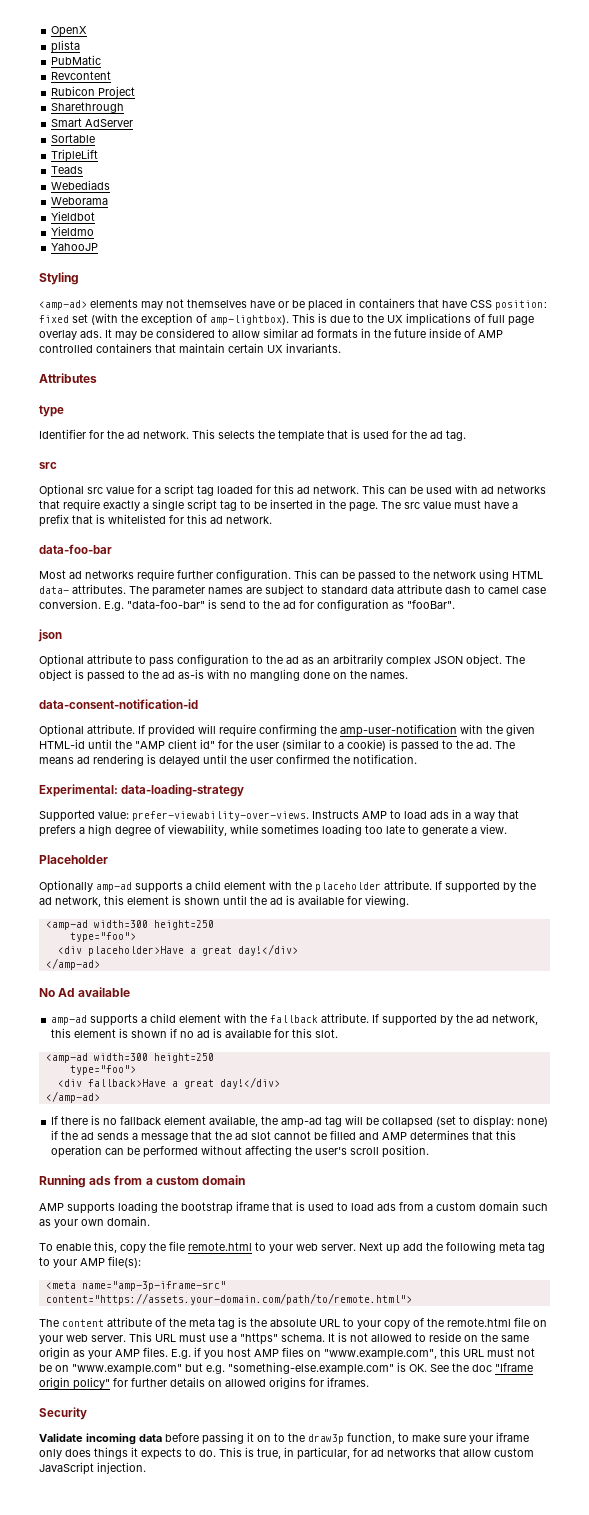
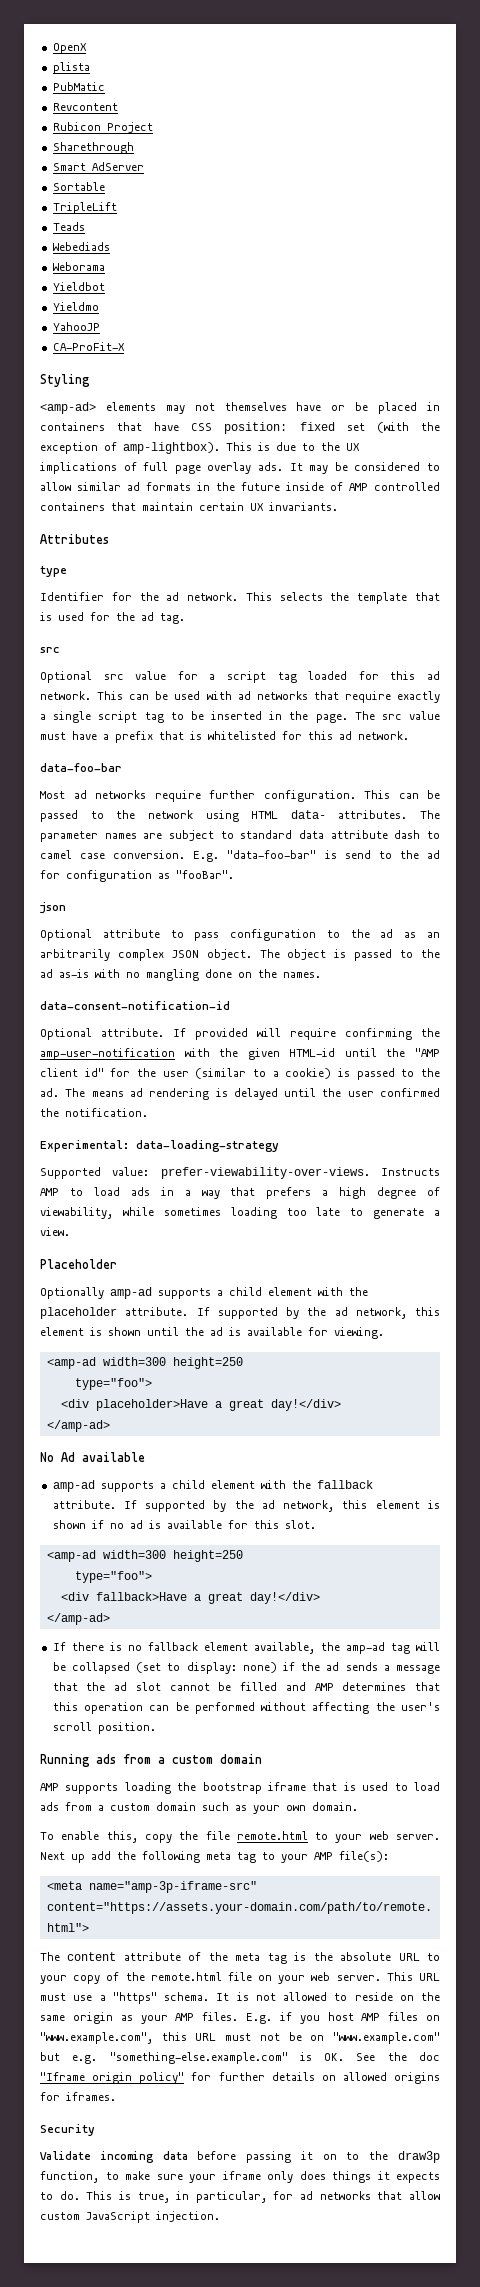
(99, 247) none -> [52,342,125,351] // CA-ProFit-X

